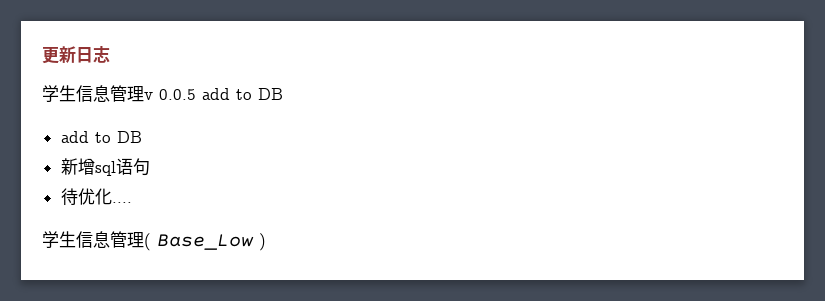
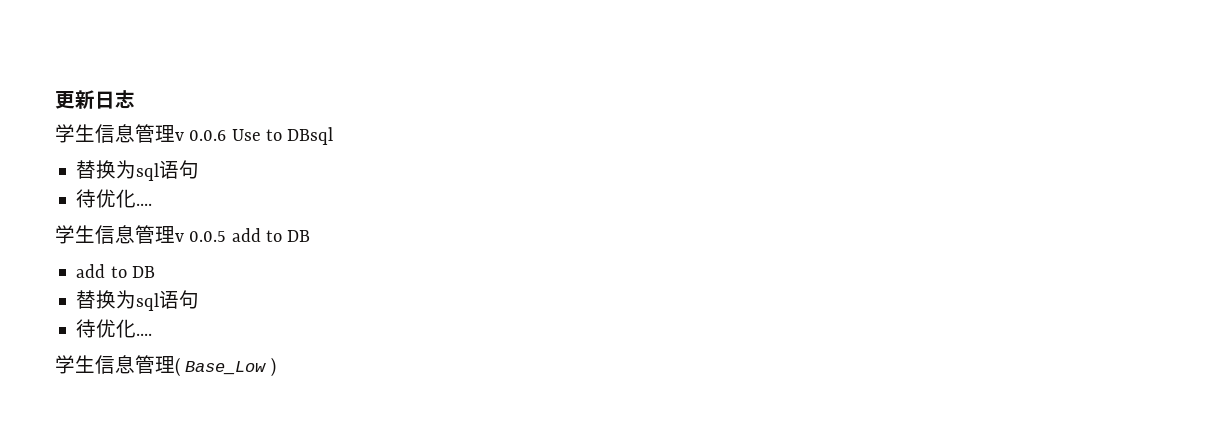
(110, 54) none -> [55,124,334,145] [76,160,200,181] [76,189,153,208] // 学生信息管理v 0.0.6 Use to DBsql // 替换为sql语句 // 待优化....
[60,158,95,175] 新增 -> [76,290,137,309] 替换为

